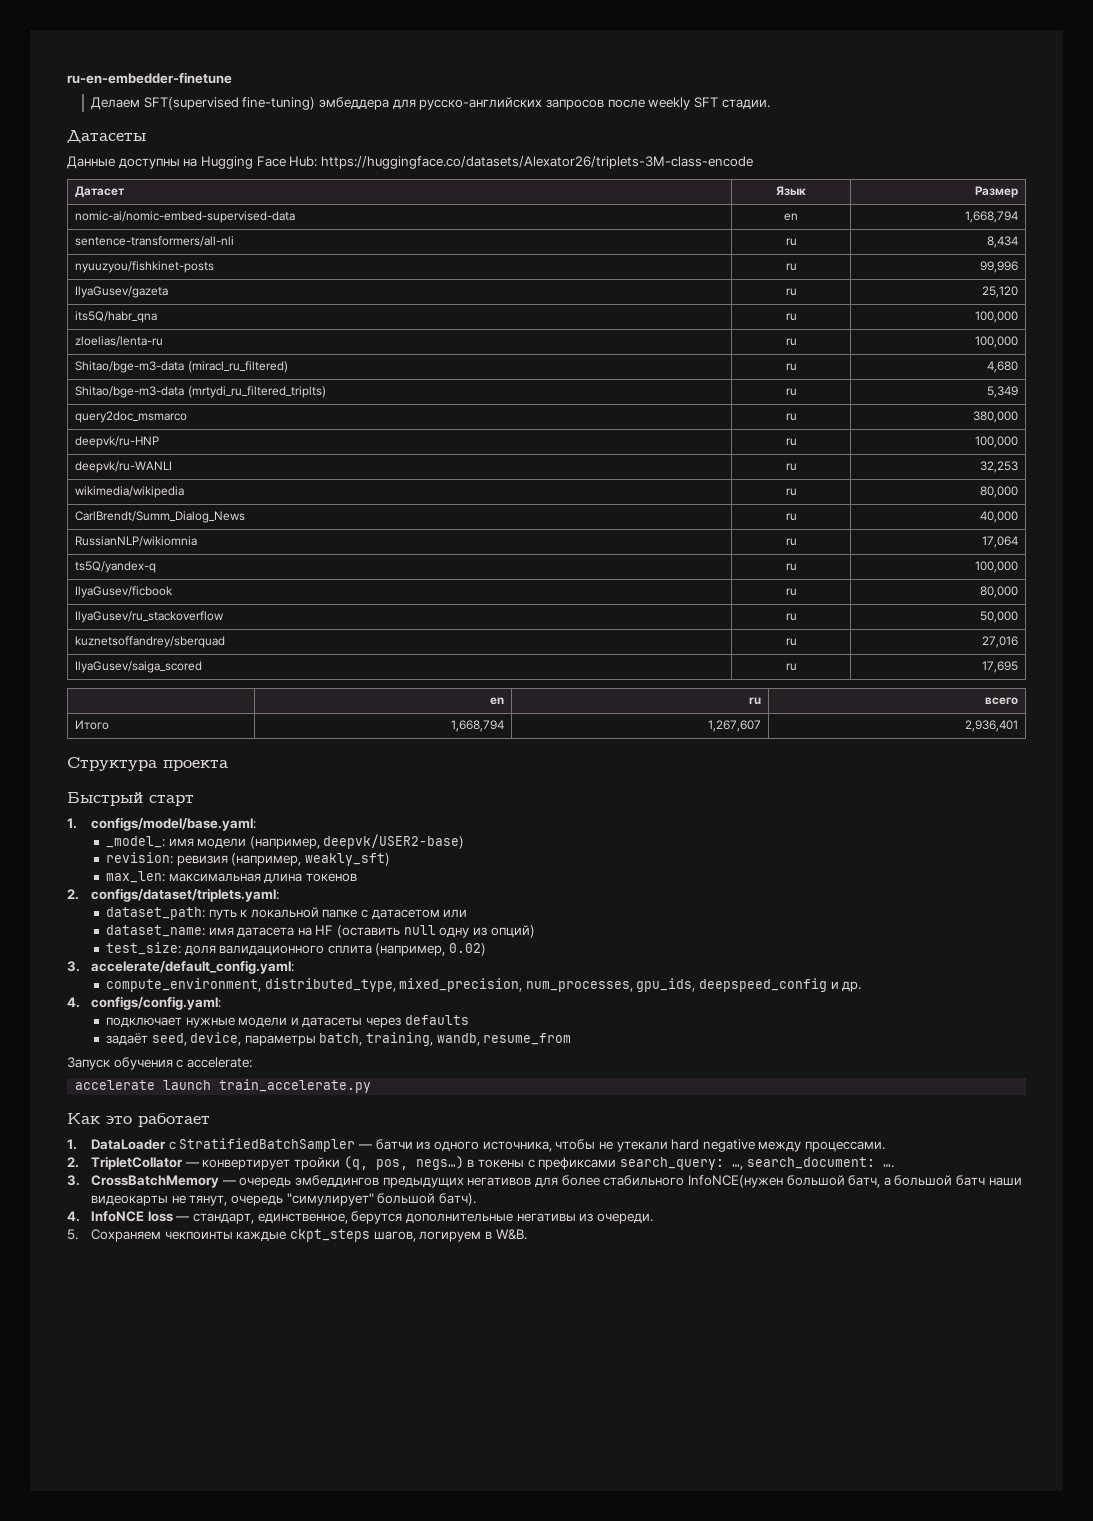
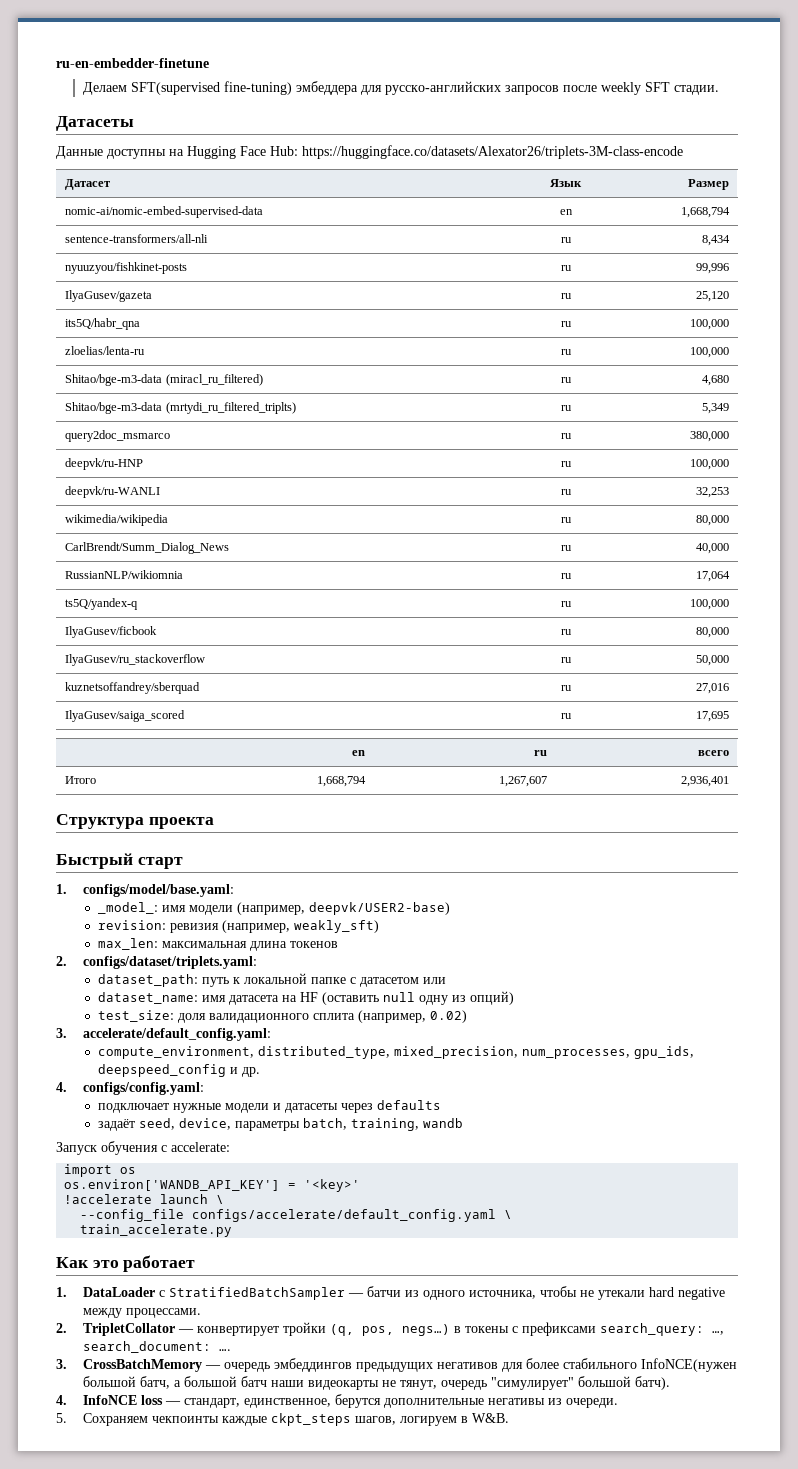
[436,1033,572,1046] wandb, resume_from -> [422,1118,463,1128] wandb
[75,1080,212,1090] accelerate launch -> [64,1164,137,1177] [64,1179,361,1192] [64,1194,225,1204] [80,1209,513,1222] import os // os.environ['WANDB_API_KEY'] = '<key>' // !accelerate launch \ // --config_file configs/accelerate/default_config.yaml \ //

